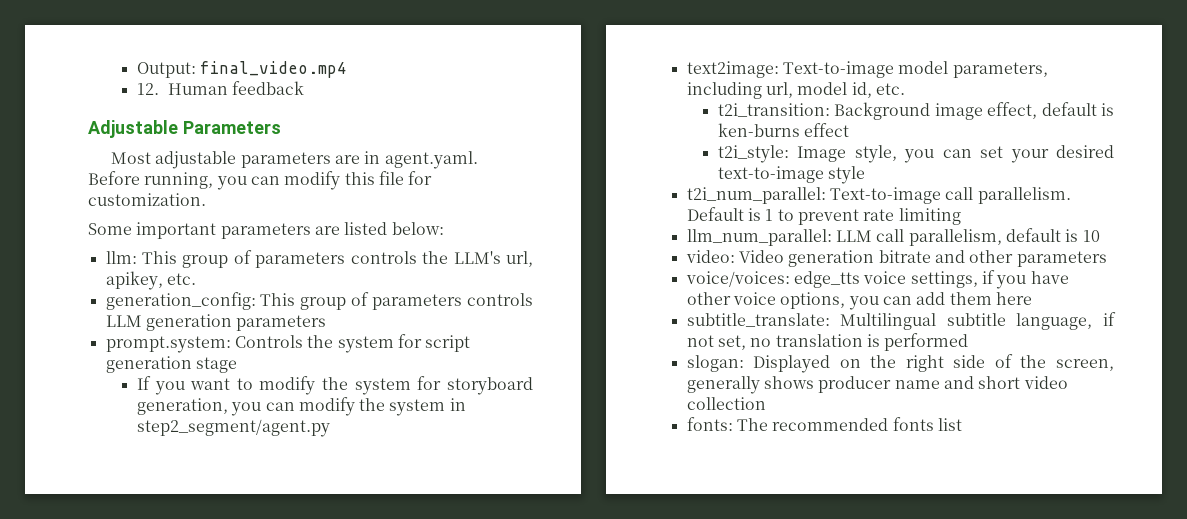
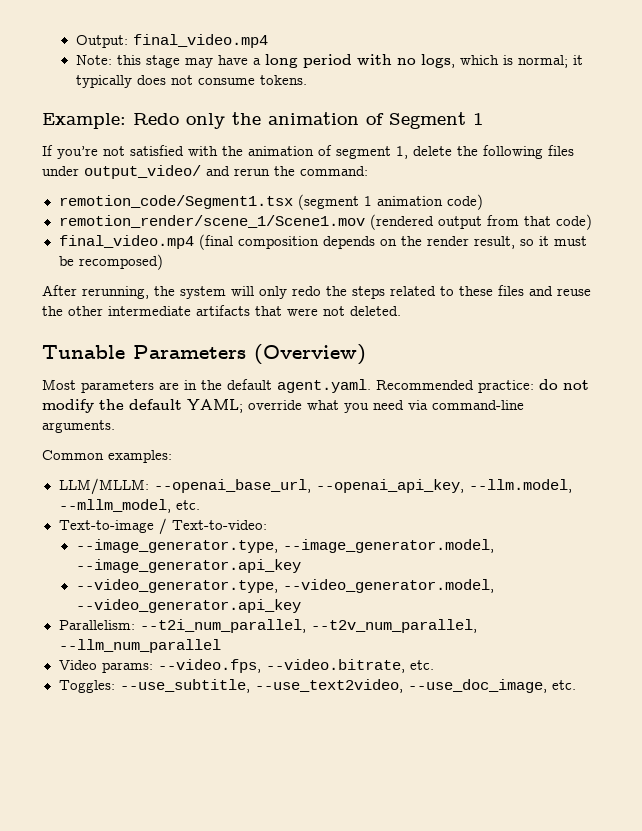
[136,81,305,95] [88,120,178,138] 12. Human feedback // Adjustable -> [75,54,583,68] [75,75,307,88] [42,112,483,129] [42,145,574,159] [42,165,368,179] [58,194,483,210] [58,214,592,230] [58,234,587,250] [58,254,163,270] [42,285,591,299] [42,305,401,316] [42,345,125,359] Note: this stage may have a long period with no logs, which is normal; it typically does not consume tokens. // Example: Redo only the animation of Segment 1 // If you’re not satisfied with the animation of segment 1, delete the following files under output_video/ and rerun the command: // remotion_code/Segment1.tsx (segment 1 animation code) // remotion_render/scene_1/Scene1.mov (rendered output from that code) // final_video.mp4 (final composition depends on the render result, so it must be recomposed) // After rerunning, the system will only redo the steps related to these files and reuse the other intermediate artifacts that were not deleted. // Tunable
(281, 127) none -> [254,344,366,365] (Overview)
[155,151,237,169] adjustable -> (76, 384) none
[384,151,478,169] [88,171,433,190] [88,193,206,206] [88,222,444,239] [105,250,533,268] [105,271,196,290] [105,292,533,310] [105,314,327,331] [105,334,471,353] [105,356,237,373] [136,376,533,395] [136,397,466,416] [136,419,330,437] [686,61,1048,78] [686,82,905,99] [717,102,1114,120] [717,123,850,137] [717,145,1114,163] [717,166,866,184] [686,187,1071,204] [686,207,961,225] [686,228,1100,246] [685,250,1107,267] [685,270,1069,289] [686,292,1032,310] [686,312,1116,330] [686,333,969,351] [686,354,1114,373] [686,376,1068,394] [686,397,766,410] [686,417,962,431] agent.yaml. Before running, you can modify this file for customization. // Some important parameters are listed below: // llm: This group of parameters controls the LLM's url, apikey, etc. // generation_config: This group of parameters controls LLM generation parameters // prompt.system: Controls the system for script generation stage // If you want to modify the system for storyboard generation, you can modify the system in step2_segment/agent.py // text2image: Text-to-image model parameters, including url, model id, etc. // t2i_transition: Background image effect, default is ken-burns effect // t2i_style: Image style, you can set your desired text-to-image style // t2i_num_parallel: Text-to-image call parallelism. Default is 1 to prevent rate limiting // llm_num_parallel: LLM call parallelism, default is 10 // video: Video generation bitrate and other parameters // voice/voices: edge_tts voice settings, if you have other voice options, you can add them here // subtitle_translate: Multilingual subtitle language, if not set, no translation is performed // slogan: Displayed on the right side of the screen, generally shows producer name and short video collection // fonts: The recommended fonts list -> [201,379,589,393] [42,399,524,413] [42,420,115,433] [42,450,172,463] [58,478,572,495] [58,499,200,513] [58,518,267,535] [75,539,494,553] [75,559,301,573] [75,579,494,593] [75,599,301,613] [58,619,477,633] [58,639,221,653] [58,659,434,673] [58,679,576,693] the default agent.yaml. Recommended practice: do not modify the default YAML; override what you need via command-line arguments. // Common examples: // LLM/MLLM: --openai_base_url, --openai_api_key, --llm.model, --mllm_model, etc. // Text-to-image / Text-to-video: // --image_generator.type, --image_generator.model, --image_generator.api_key // --video_generator.type, --video_generator.model, --video_generator.api_key // Parallelism: --t2i_num_parallel, --t2v_num_parallel, --llm_num_parallel // Video params: --video.fps, --video.bitrate, etc. // Toggles: --use_subtitle, --use_text2video, --use_doc_image, etc.

